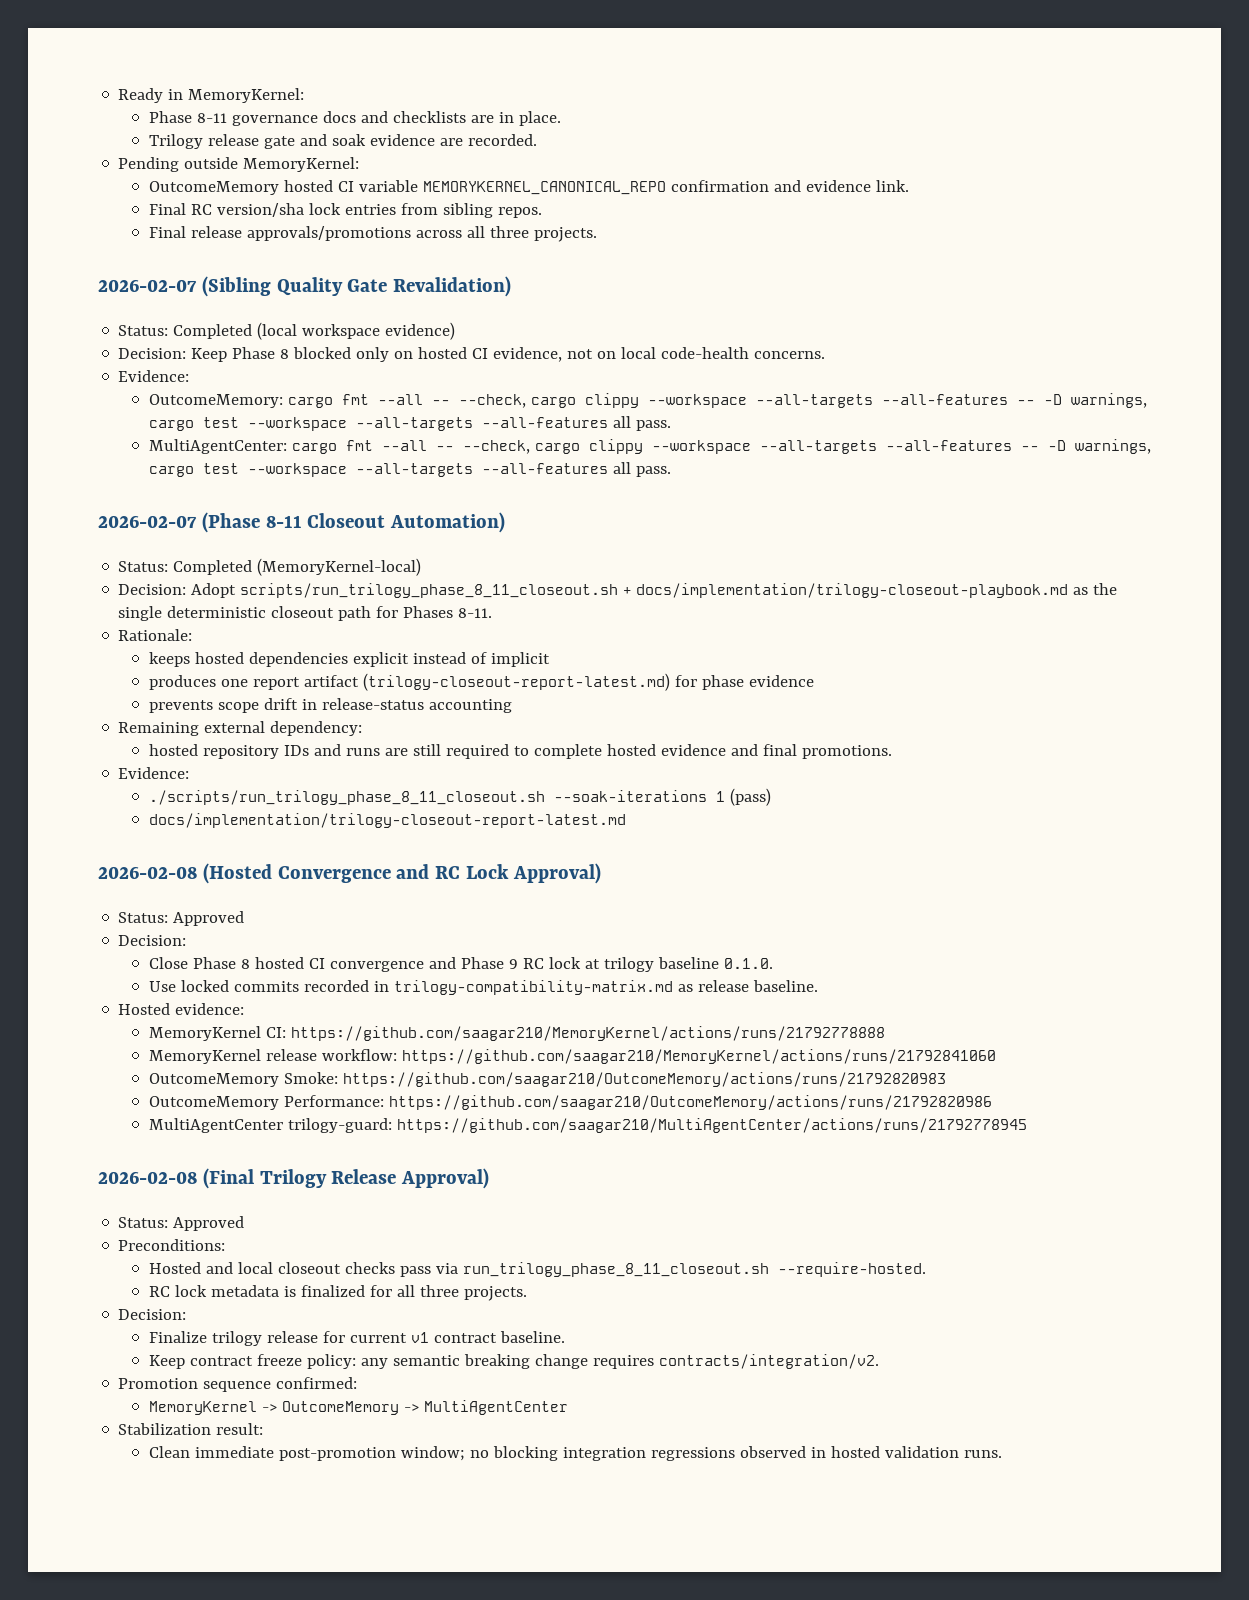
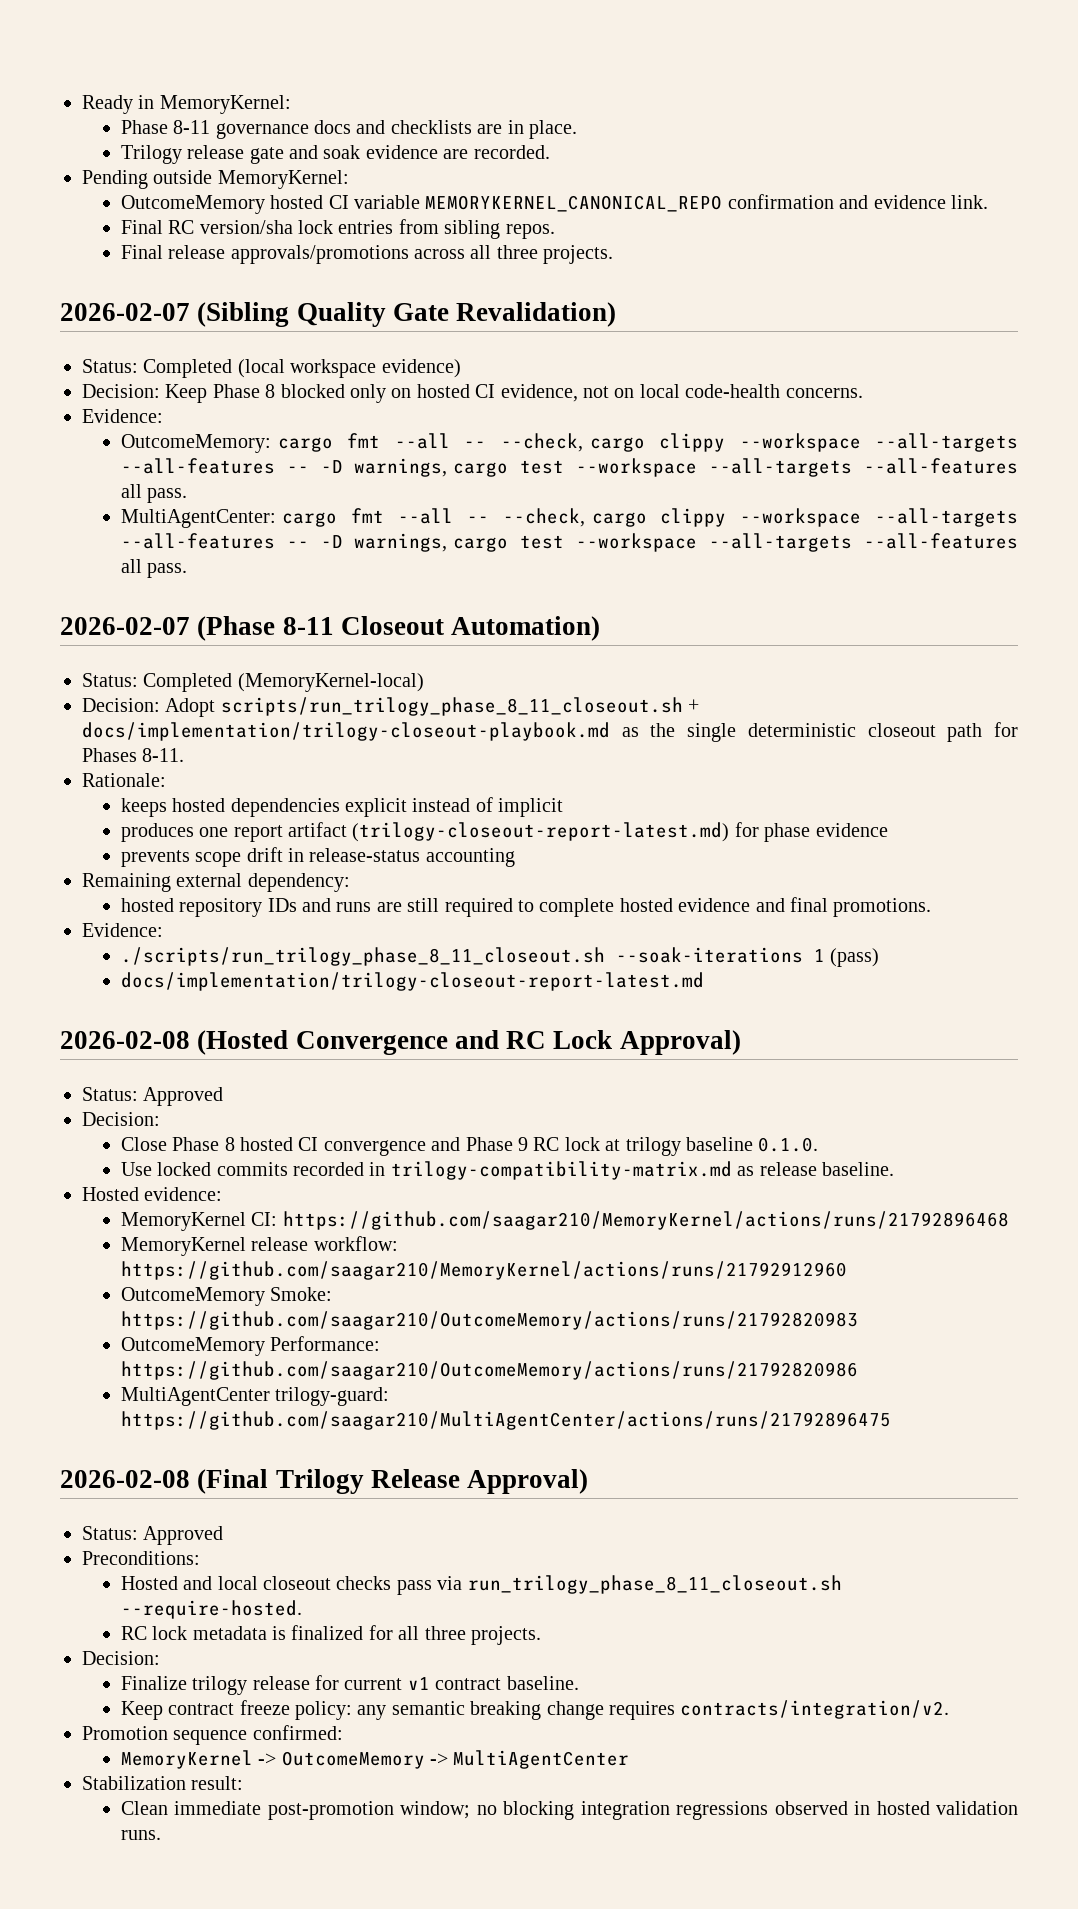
[290,1026,885,1041] https://github.com/saagar210/MemoryKernel/actions/runs/21792778888 -> [282,1211,1009,1230] https://github.com/saagar210/MemoryKernel/actions/runs/21792896468
[401,1049,996,1064] https://github.com/saagar210/MemoryKernel/actions/runs/21792841060 -> [120,1261,847,1280] https://github.com/saagar210/MemoryKernel/actions/runs/21792912960
[396,1118,1027,1133] https://github.com/saagar210/MultiAgentCenter/actions/runs/21792778945 -> [120,1411,891,1430] https://github.com/saagar210/MultiAgentCenter/actions/runs/21792896475

